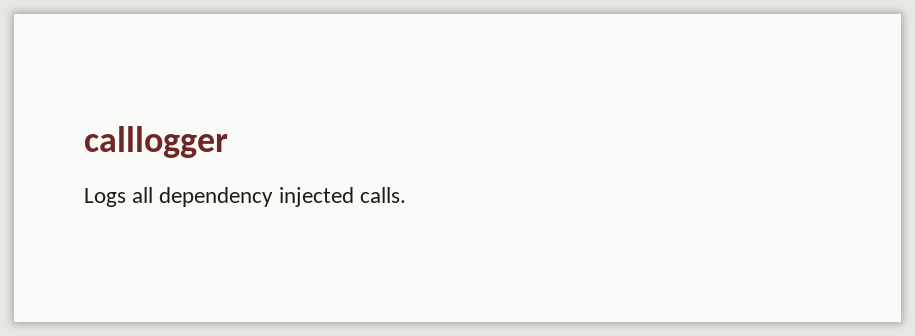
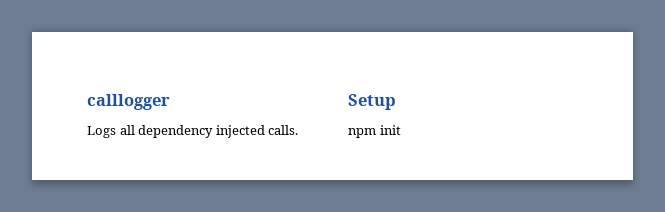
(406, 195) none -> [348,94,396,110] [348,125,401,138] // Setup // npm init

